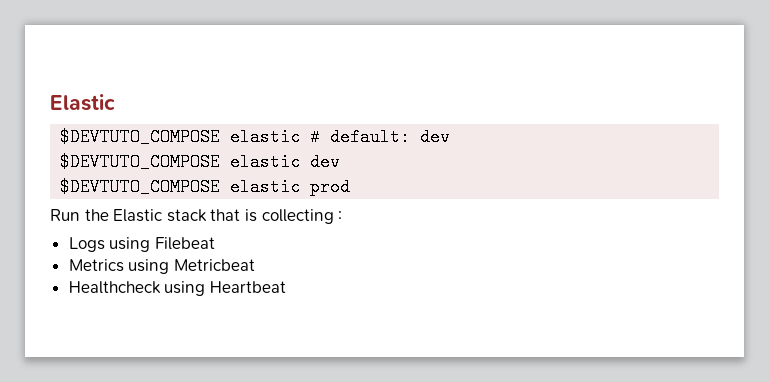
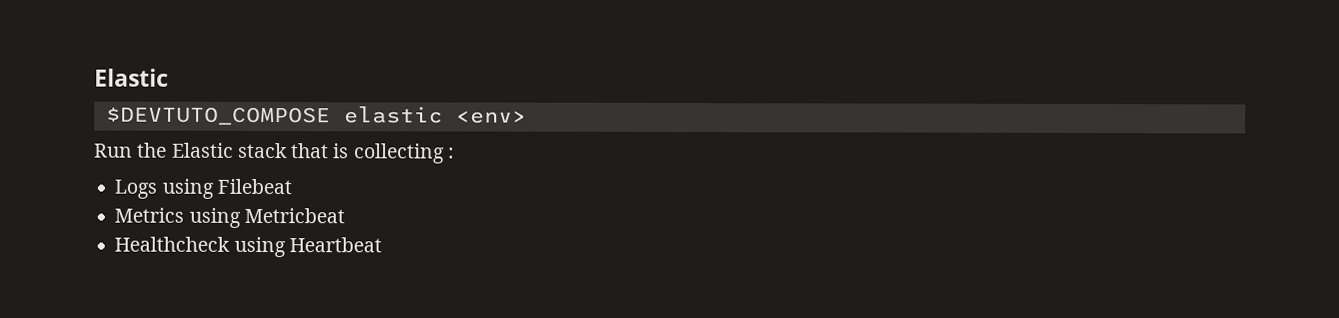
[310,128,451,146] [60,153,341,171] [60,178,351,196] # default: dev // $DEVTUTO_COMPOSE elastic dev // $DEVTUTO_COMPOSE elastic prod -> [455,110,527,124] <env>

